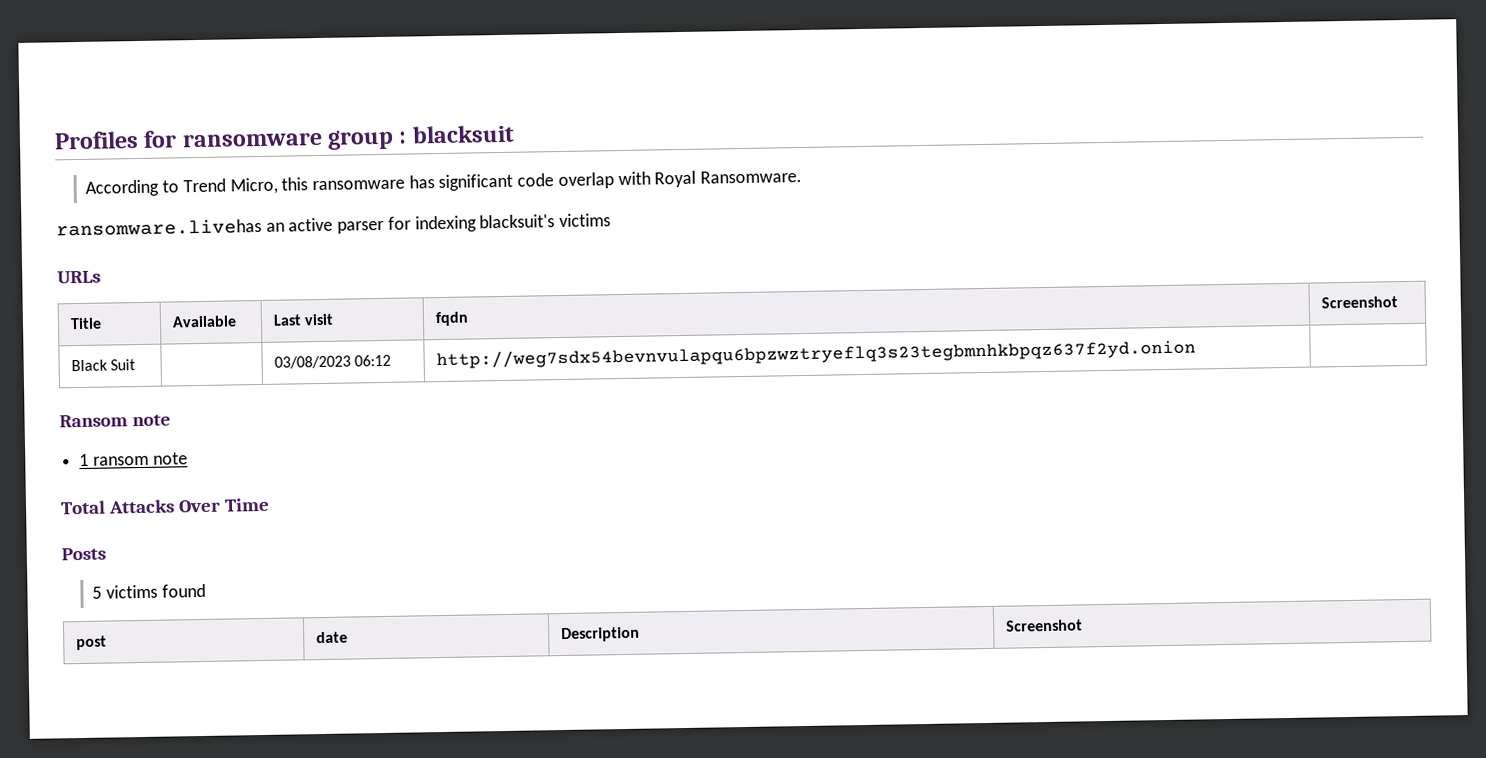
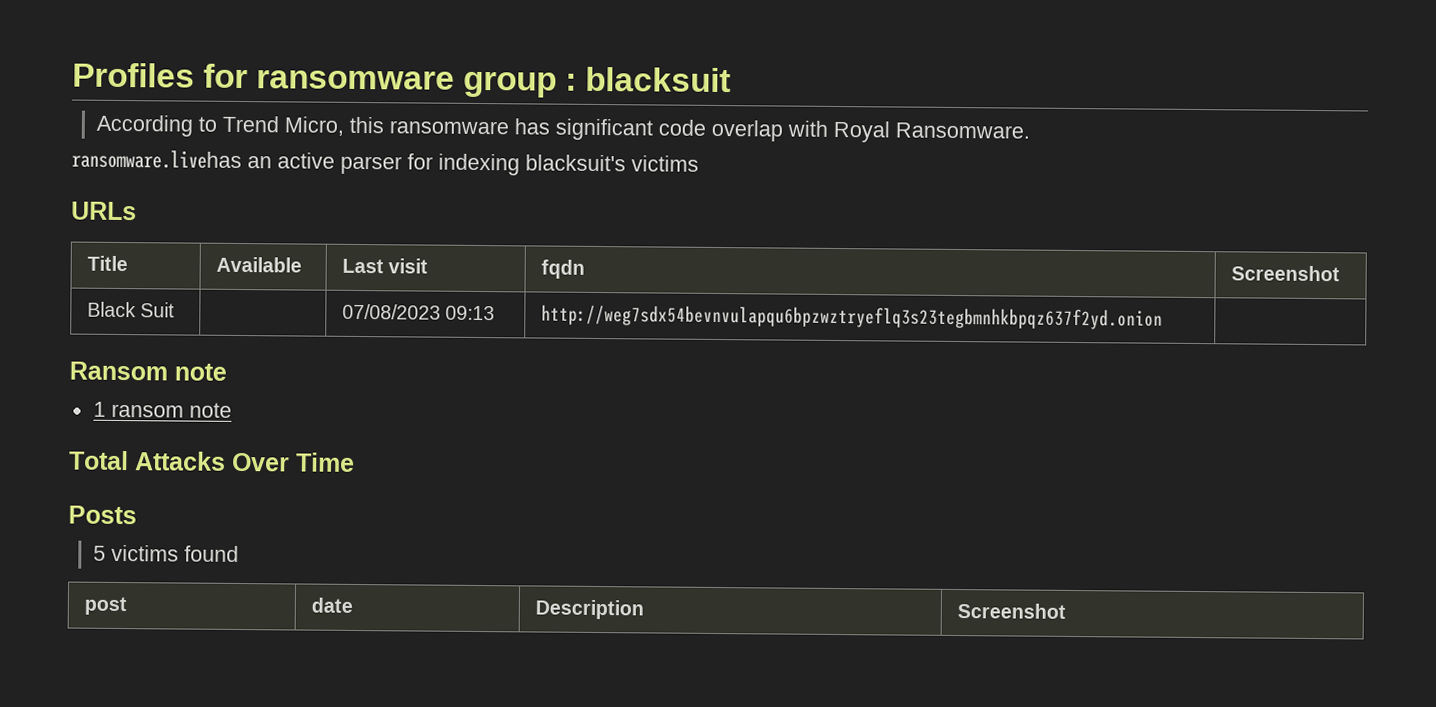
[273,354,392,369] 03/08/2023 06:12 -> [342,303,496,321] 07/08/2023 09:13

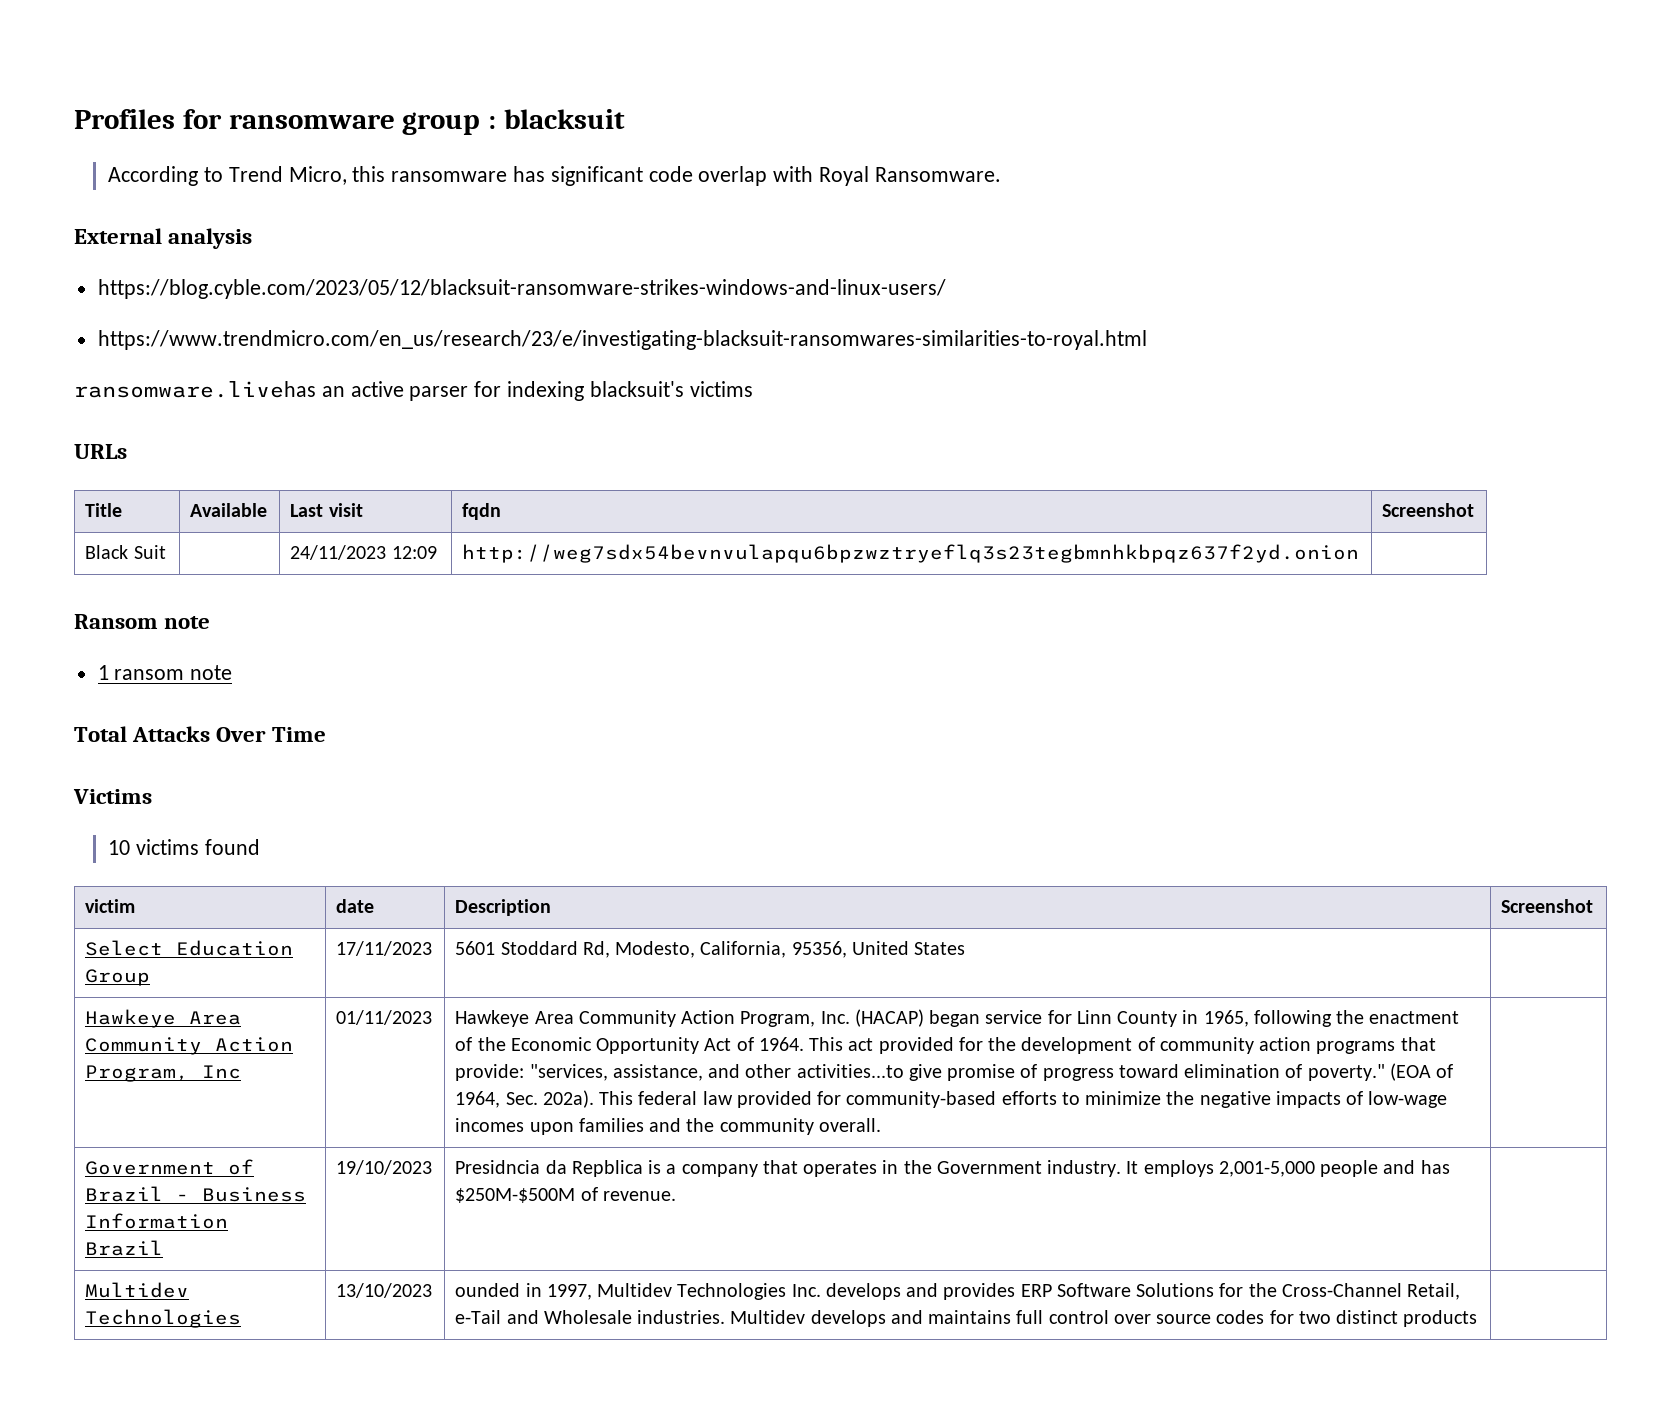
(1030, 130) none -> [74,228,253,249] [97,279,946,299] [97,330,1147,350] // External analysis // https://blog.cyble.com/2023/05/12/blacksuit-ransomware-strikes-windows-and-linux-users/ // https://www.trendmicro.com/en_us/research/23/e/investigating-blacksuit-ransomwares-similarities-to-royal.html
[342,303,496,321] 07/08/2023 09:13 -> [290,545,437,560] 24/11/2023 12:09
[68,505,137,525] [92,545,106,561] Posts // 5 -> [73,789,152,804] [108,840,131,855] Victims // 10
[84,596,128,616] post -> [85,899,136,913] victim
(1067, 611) none -> [85,940,294,956] [85,969,151,986] [336,941,433,956] [455,941,966,958] [85,1009,242,1028] [85,1037,294,1055] [85,1065,242,1082] [336,1010,433,1025] [455,1009,1460,1027] [455,1037,1436,1054] [455,1063,1454,1081] [455,1090,1448,1108] [455,1118,881,1135] [85,1159,255,1175] [85,1186,307,1202] [85,1213,229,1229] [85,1240,164,1256] [336,1160,433,1175] [455,1160,1450,1177] [455,1187,676,1203] [85,1282,190,1298] [85,1309,242,1328] [336,1283,433,1298] [455,1283,1461,1300] [455,1310,1478,1327] // Select Education Group | 17/11/2023 | 5601 Stoddard Rd, Modesto, California, 95356, United States | // Hawkeye Area Community Action Program, Inc | 01/11/2023 | Hawkeye Area Community Action Program, Inc. (HACAP) began service for Linn County in 1965, following the enactment of the Economic Opportunity Act of 1964. This act provided for the development of community action programs that provide: "services, assistance, and other activities...to give promise of progress toward elimination of poverty." (EOA of 1964, Sec. 202a). This federal law provided for community-based efforts to minimize the negative impacts of low-wage incomes upon families and the community overall. | // Government of Brazil - Business Information Brazil | 19/10/2023 | Presidncia da Repblica is a company that operates in the Government industry. It employs 2,001-5,000 people and has $250M-$500M of revenue. | // Multidev Technologies | 13/10/2023 | ounded in 1997, Multidev Technologies Inc. develops and provides ERP Software Solutions for the Cross-Channel Retail, e-Tail and Wholesale industries. Multidev develops and maintains full control over source codes for two distinct products |

